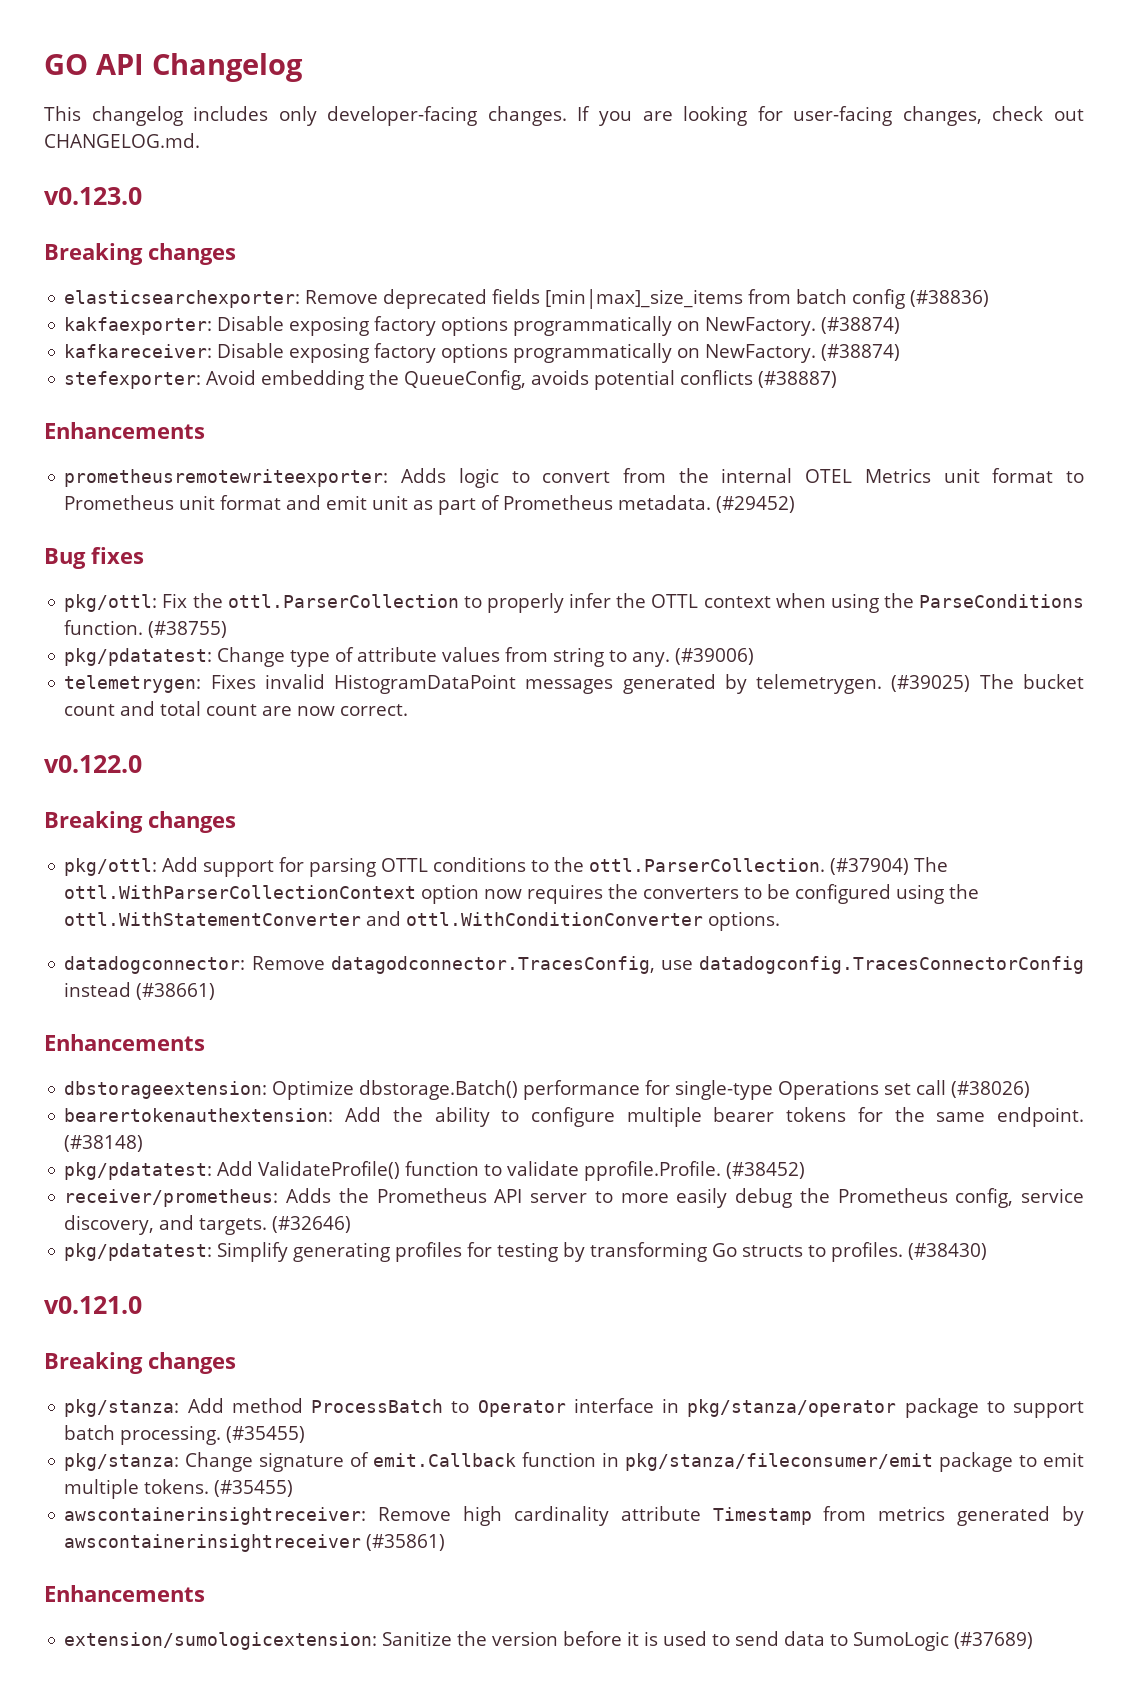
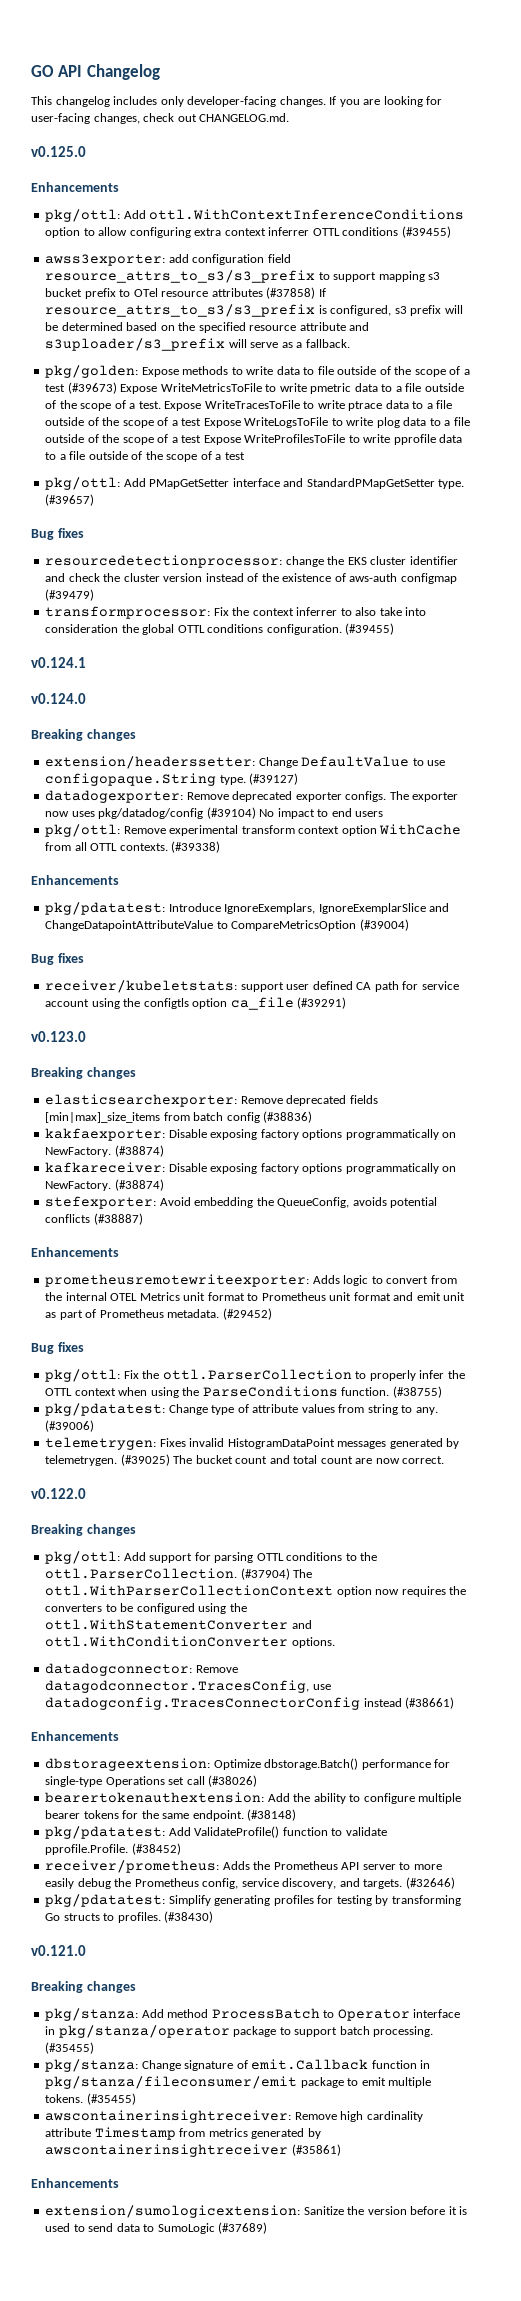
(200, 140) none -> [31,146,86,157] [31,182,119,192] [45,209,465,222] [45,226,451,238] [45,254,291,266] [45,270,441,283] [45,287,326,299] [45,304,463,317] [45,322,370,333] [45,338,350,351] [45,365,470,378] [45,382,464,394] [45,400,453,411] [45,417,470,428] [45,434,463,445] [45,451,245,462] [45,477,465,490] [45,494,95,506] [31,528,84,540] [45,555,458,568] [45,573,457,584] [45,589,95,601] [45,606,427,619] [45,623,395,635] [31,657,86,668] [31,693,86,704] [31,729,136,741] [45,756,446,769] [45,773,299,786] [45,790,459,803] [45,807,384,819] [45,824,462,837] [45,841,221,853] [31,875,119,885] [45,902,450,915] [45,919,409,931] [31,953,84,965] [45,980,459,993] [45,997,347,1010] // v0.125.0 // Enhancements // pkg/ottl: Add ottl.WithContextInferenceConditions option to allow configuring extra context inferrer OTTL conditions (#39455) // awss3exporter: add configuration field resource_attrs_to_s3/s3_prefix to support mapping s3 bucket prefix to OTel resource attributes (#37858) If resource_attrs_to_s3/s3_prefix is configured, s3 prefix will be determined based on the specified resource attribute and s3uploader/s3_prefix will serve as a fallback. // pkg/golden: Expose methods to write data to file outside of the scope of a test (#39673) Expose WriteMetricsToFile to write pmetric data to a file outside of the scope of a test. Expose WriteTracesToFile to write ptrace data to a file outside of the scope of a test Expose WriteLogsToFile to write plog data to a file outside of the scope of a test Expose WriteProfilesToFile to write pprofile data to a file outside of the scope of a test // pkg/ottl: Add PMapGetSetter interface and StandardPMapGetSetter type. (#39657) // Bug fixes // resourcedetectionprocessor: change the EKS cluster identifier and check the cluster version instead of the existence of aws-auth configmap (#39479) // transformprocessor: Fix the context inferrer to also take into consideration the global OTTL conditions configuration. (#39455) // v0.124.1 // v0.124.0 // Breaking changes // extension/headerssetter: Change DefaultValue to use configopaque.String type. (#39127) // datadogexporter: Remove deprecated exporter configs. The exporter now uses pkg/datadog/config (#39104) No impact to end users // pkg/ottl: Remove experimental transform context option WithCache from all OTTL contexts. (#39338) // Enhancements // pkg/pdatatest: Introduce IgnoreExemplars, IgnoreExemplarSlice and ChangeDatapointAttributeValue to CompareMetricsOption (#39004) // Bug fixes // receiver/kubeletstats: support user defined CA path for service account using the configtls option ca_file (#39291)

